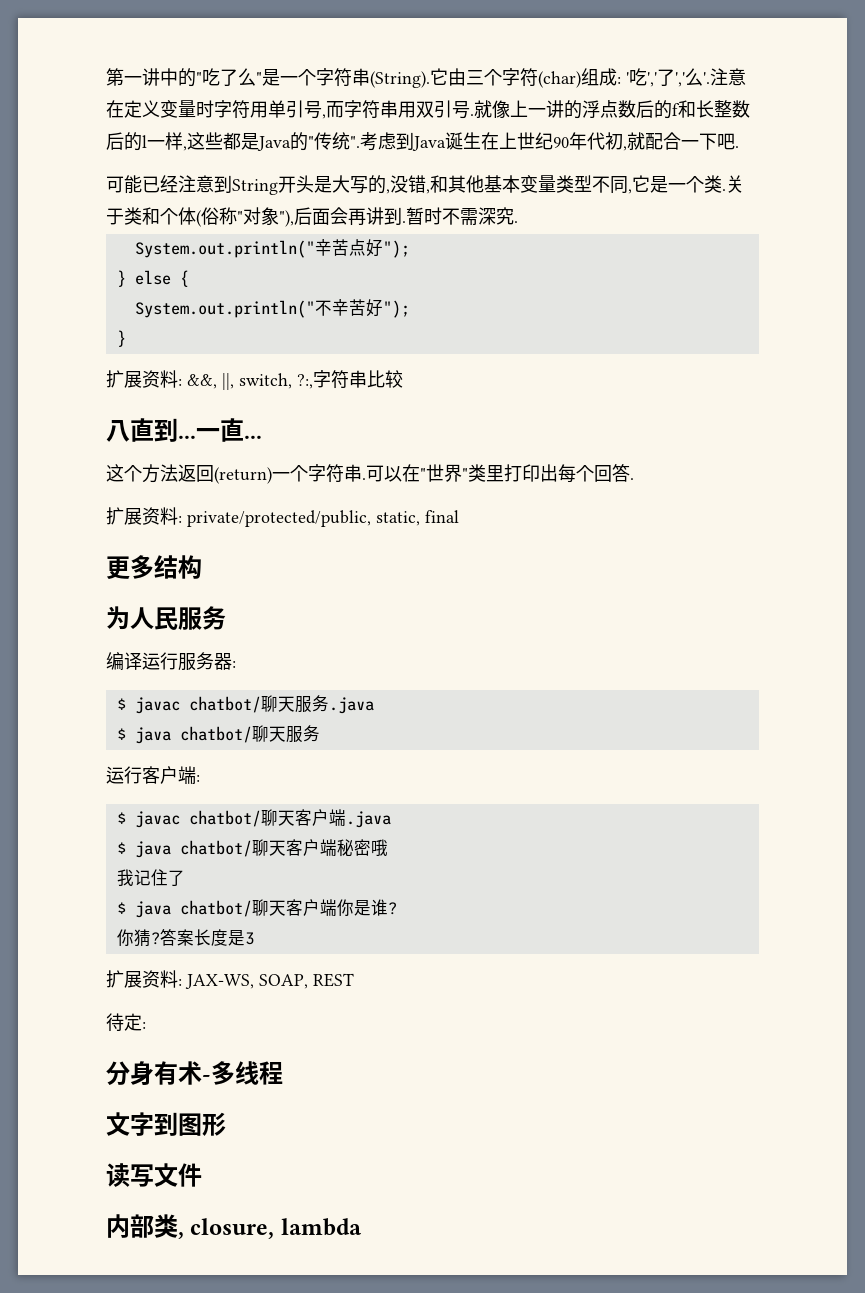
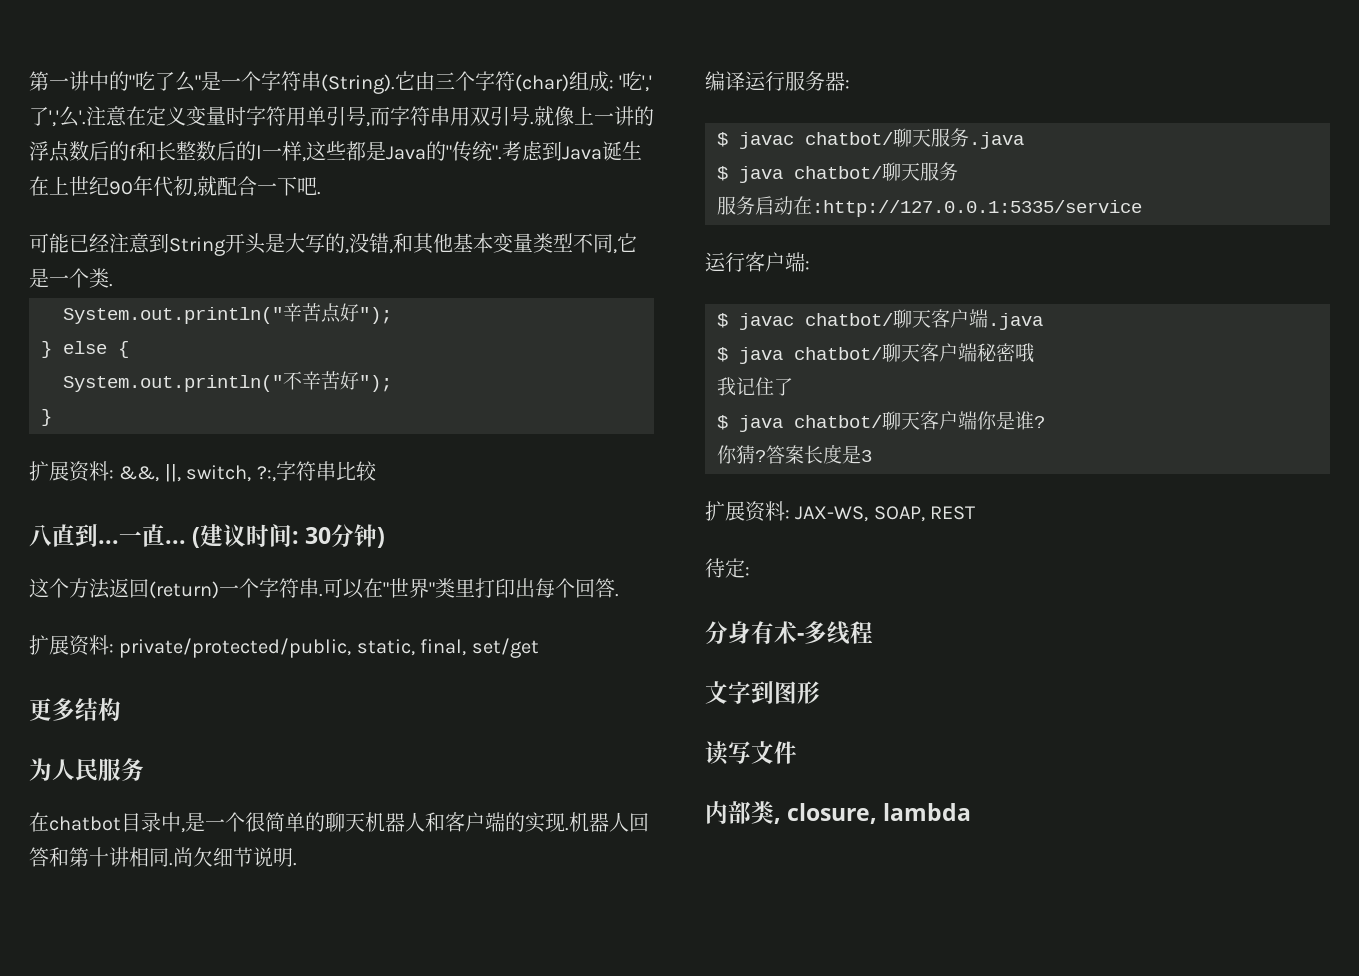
[726,175,744,193] [106,207,518,227] 关于类和个体(俗称"对象"),后面会再讲到.暂时不需深究. -> (113, 285) none
(262, 437) none -> [192,524,386,548] (建议时间: 30分钟)
[425,510,459,523] final -> [420,638,539,658] final, set/get
(226, 618) none -> [29,812,649,833] [29,847,297,867] // 在chatbot目录中,是一个很简单的聊天机器人和客户端的实现.机器人回答和第十讲相同.尚欠细节说明.
(320, 733) none -> [717,196,1142,217] // 服务启动在:http://127.0.0.1:5335/service

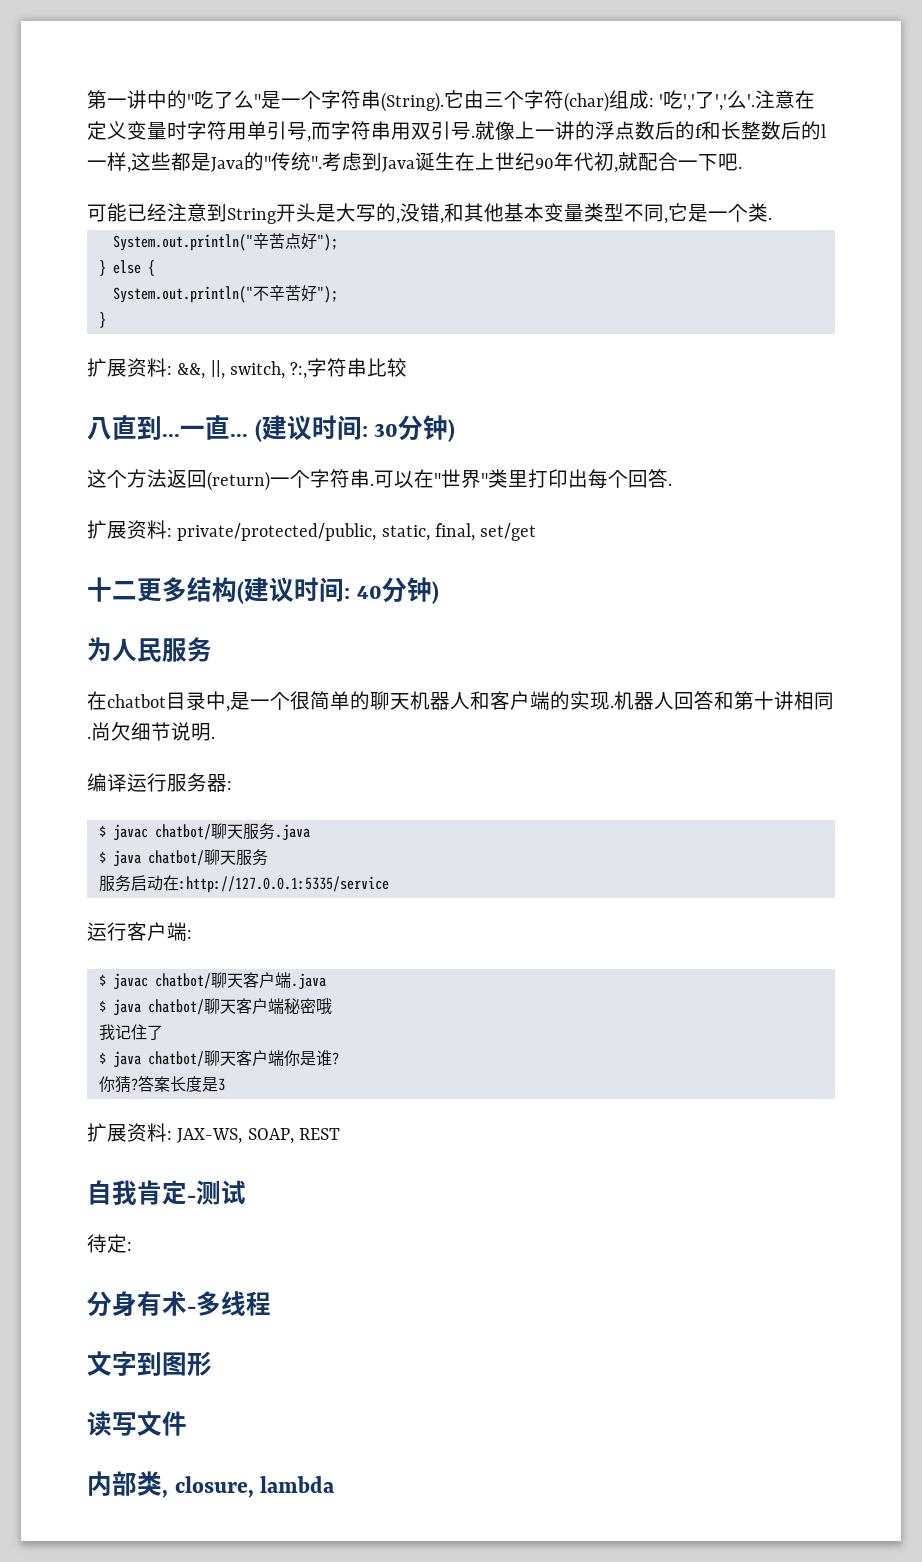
(539, 648) none -> [87,577,137,602] 十二
(121, 709) none -> [237,577,439,604] (建议时间: 40分钟)
(976, 513) none -> [87,1180,246,1205] // 自我肯定-测试

